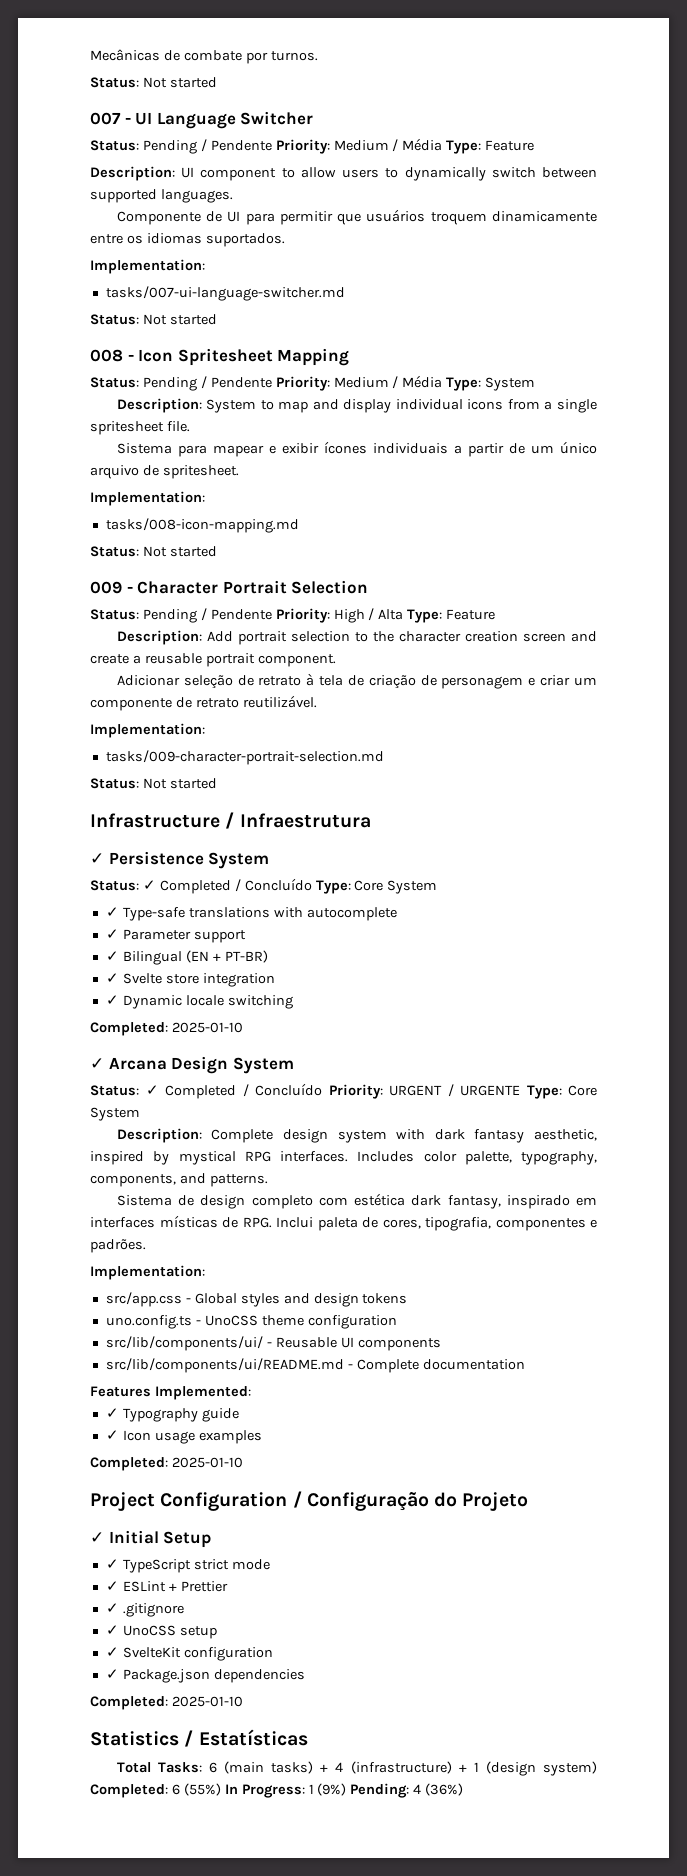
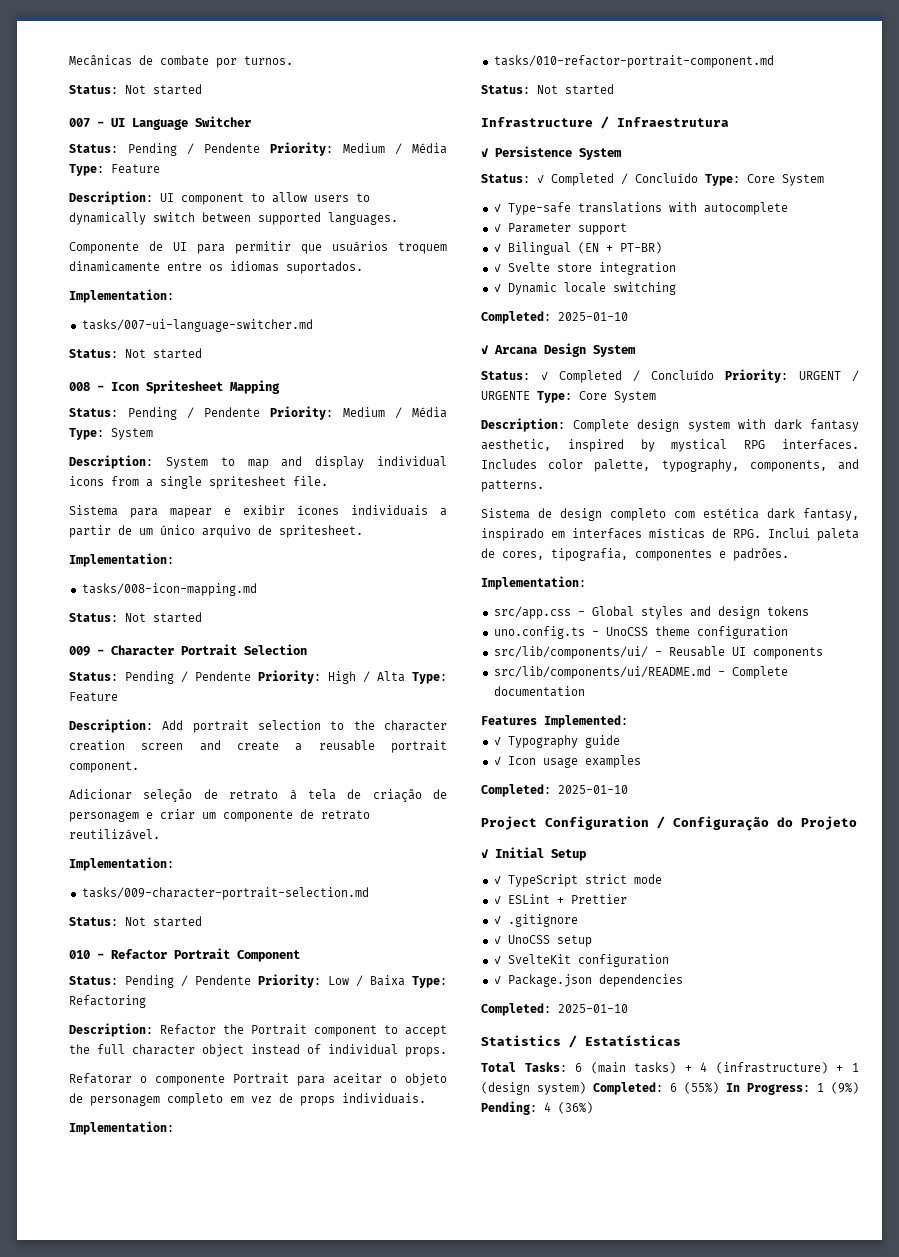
(217, 783) none -> [69,948,300,962] [69,974,447,988] [69,995,146,1008] [69,1023,447,1037] [69,1044,447,1057] [69,1073,447,1086] [69,1093,426,1106] [69,1121,174,1135] [493,55,774,68] [481,84,614,95] // 010 - Refactor Portrait Component // Status: Pending / Pendente Priority: Low / Baixa Type: Refactoring // Description: Refactor the Portrait component to accept the full character object instead of individual props. // Refatorar o componente Portrait para aceitar o objeto de personagem completo em vez de props individuais. // Implementation: // tasks/010-refactor-portrait-component.md // Status: Not started

